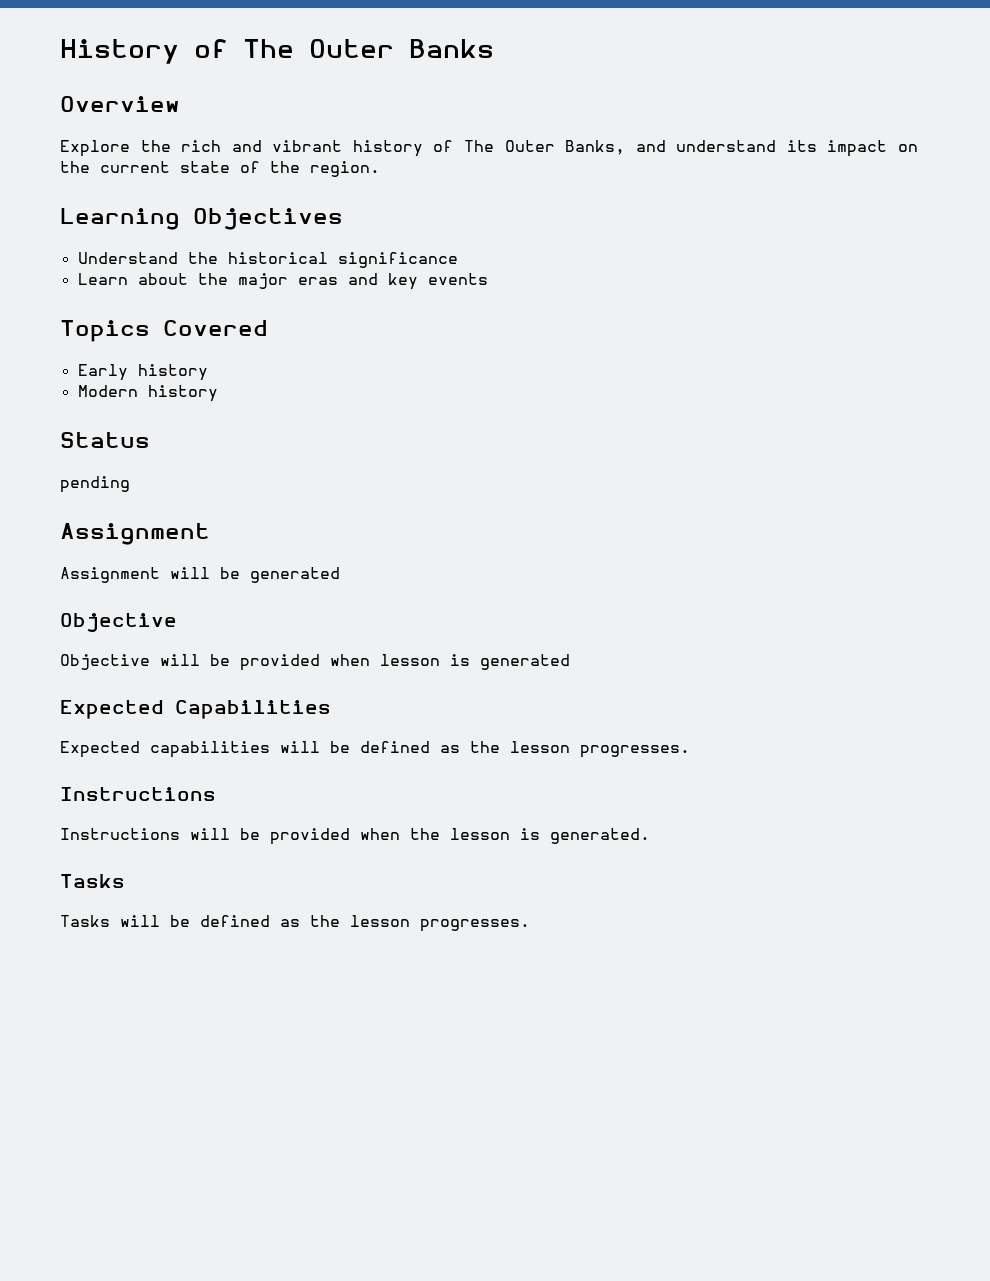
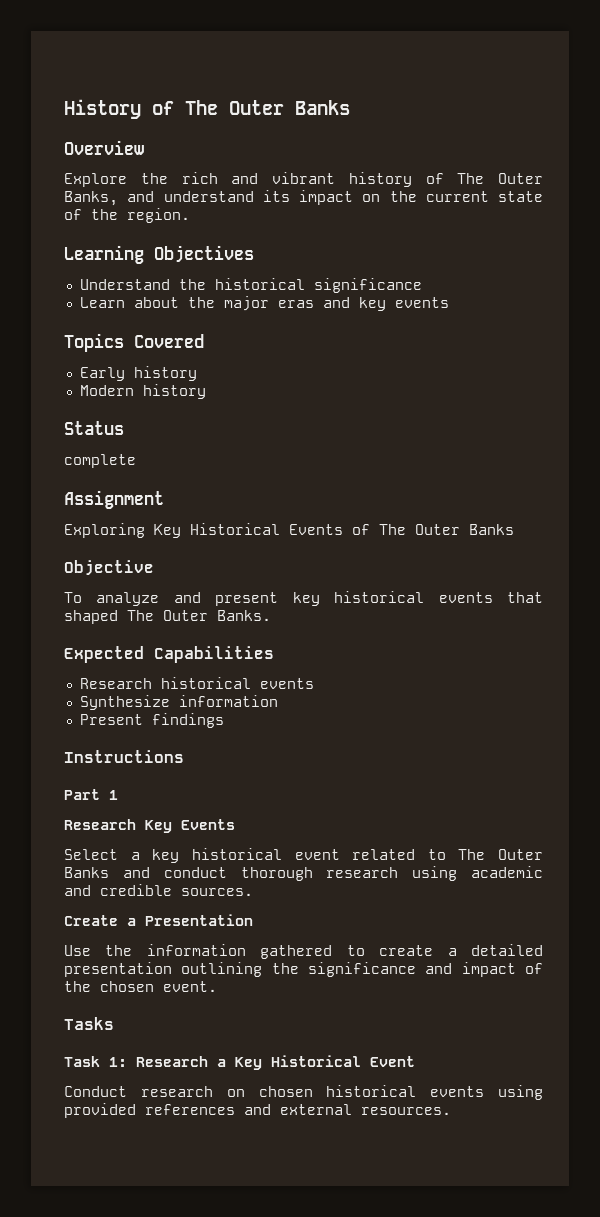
[60,476,130,493] pending -> [64,454,136,468] complete
[60,567,340,583] [60,613,177,632] [60,654,570,671] [60,700,331,719] [60,741,690,758] [60,787,216,801] [60,828,650,845] [60,874,125,888] [60,915,530,932] Assignment will be generated // Objective // Objective will be provided when lesson is generated // Expected Capabilities // Expected capabilities will be defined as the lesson progresses. // Instructions // Instructions will be provided when the lesson is generated. // Tasks // Tasks will be defined as the lesson progresses. -> [64,523,514,538] [64,560,154,575] [64,591,543,606] [64,610,271,624] [64,646,274,663] [79,677,314,689] [79,695,278,710] [79,713,224,728] [64,750,184,763] [64,789,118,800] [64,819,235,833] [64,848,543,863] [64,866,543,881] [64,884,253,896] [64,914,253,926] [64,944,543,959] [64,962,543,977] [64,981,217,992] [64,1017,114,1030] [64,1055,415,1070] [64,1085,543,1100] [64,1103,451,1118] Exploring Key Historical Events of The Outer Banks // Objective // To analyze and present key historical events that shaped The Outer Banks. // Expected Capabilities // Research historical events // Synthesize information // Present findings // Instructions // Part 1 // Research Key Events // Select a key historical event related to The Outer Banks and conduct thorough research using academic and credible sources. // Create a Presentation // Use the information gathered to create a detailed presentation outlining the significance and impact of the chosen event. // Tasks // Task 1: Research a Key Historical Event // Conduct research on chosen historical events using provided references and external resources.

